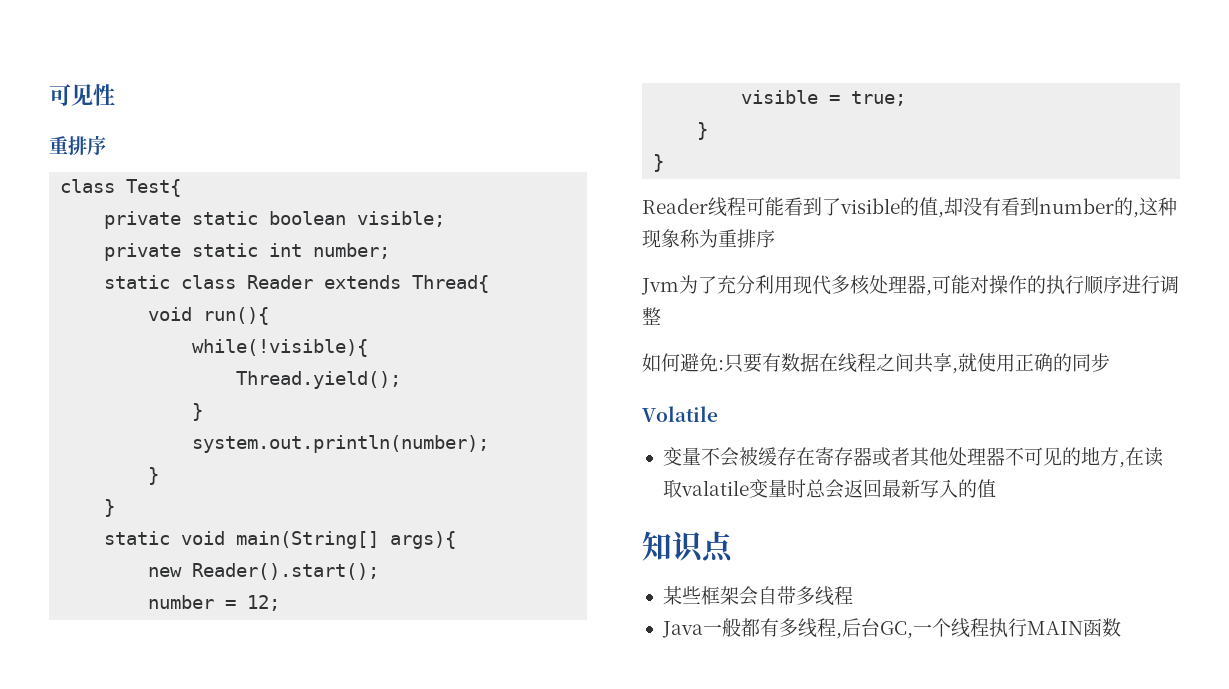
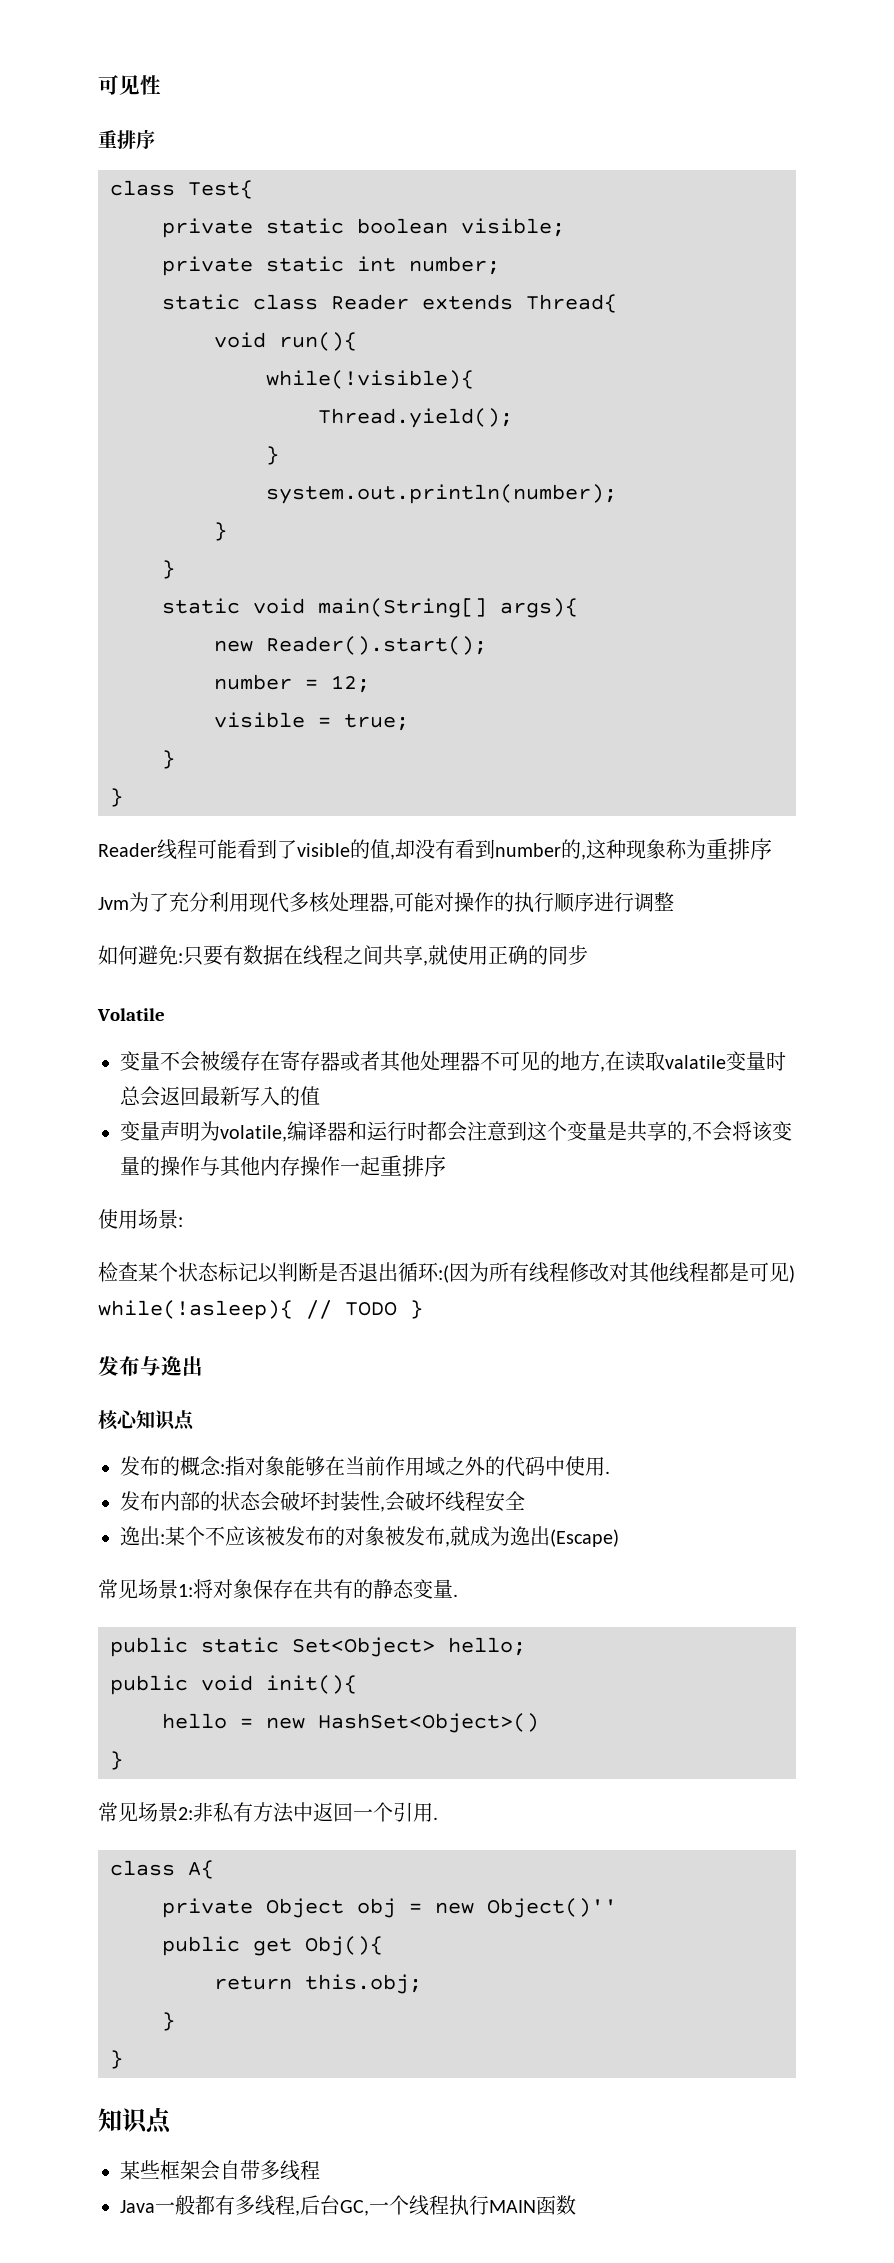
(996, 488) none -> [120,1121,792,1142] [120,1155,446,1177] [98,1209,183,1229] [98,1262,795,1283] [98,1300,423,1320] [98,1356,203,1376] [98,1410,195,1431] [120,1456,610,1477] [120,1491,525,1512] [120,1526,619,1547] [98,1579,458,1600] [110,1637,526,1657] [110,1675,357,1695] [162,1713,539,1733] [110,1751,123,1770] [98,1802,438,1823] [110,1860,214,1879] [162,1898,617,1918] [162,1936,383,1956] [214,1974,422,1994] [162,2012,175,2031] [110,2050,123,2069] // 变量声明为volatile,编译器和运行时都会注意到这个变量是共享的,不会将该变量的操作与其他内存操作一起重排序 // 使用场景: // 检查某个状态标记以判断是否退出循环:(因为所有线程修改对其他线程都是可见) while(!asleep){ // TODO } // 发布与逸出 // 核心知识点 // 发布的概念:指对象能够在当前作用域之外的代码中使用. // 发布内部的状态会破坏封装性,会破坏线程安全 // 逸出:某个不应该被发布的对象被发布,就成为逸出(Escape) // 常见场景1:将对象保存在共有的静态变量. // public static Set<Object> hello; // public void init(){ // hello = new HashSet<Object>() // } // 常见场景2:非私有方法中返回一个引用. // class A{ // private Object obj = new Object()'' // public get Obj(){ // return this.obj; // } // }

